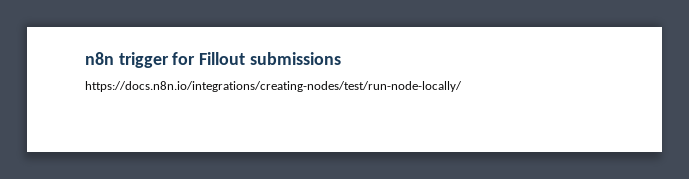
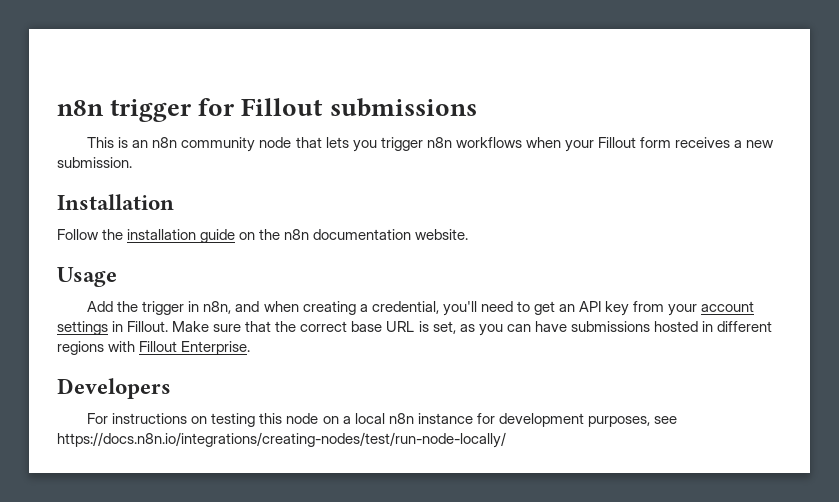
(341, 58) none -> [87,137,775,152] [57,157,132,168] [57,194,174,210] [57,229,469,243] [57,267,117,287] [87,301,755,316] [57,321,772,336] [57,341,251,355] [57,378,171,399] [87,413,677,427] This is an n8n community node that lets you trigger n8n workflows when your Fillout form receives a new submission. // Installation // Follow the installation guide on the n8n documentation website. // Usage // Add the trigger in n8n, and when creating a credential, you'll need to get an API key from your account settings in Fillout. Make sure that the correct base URL is set, as you can have submissions hosted in different regions with Fillout Enterprise. // Developers // For instructions on testing this node on a local n8n instance for development purposes, see

